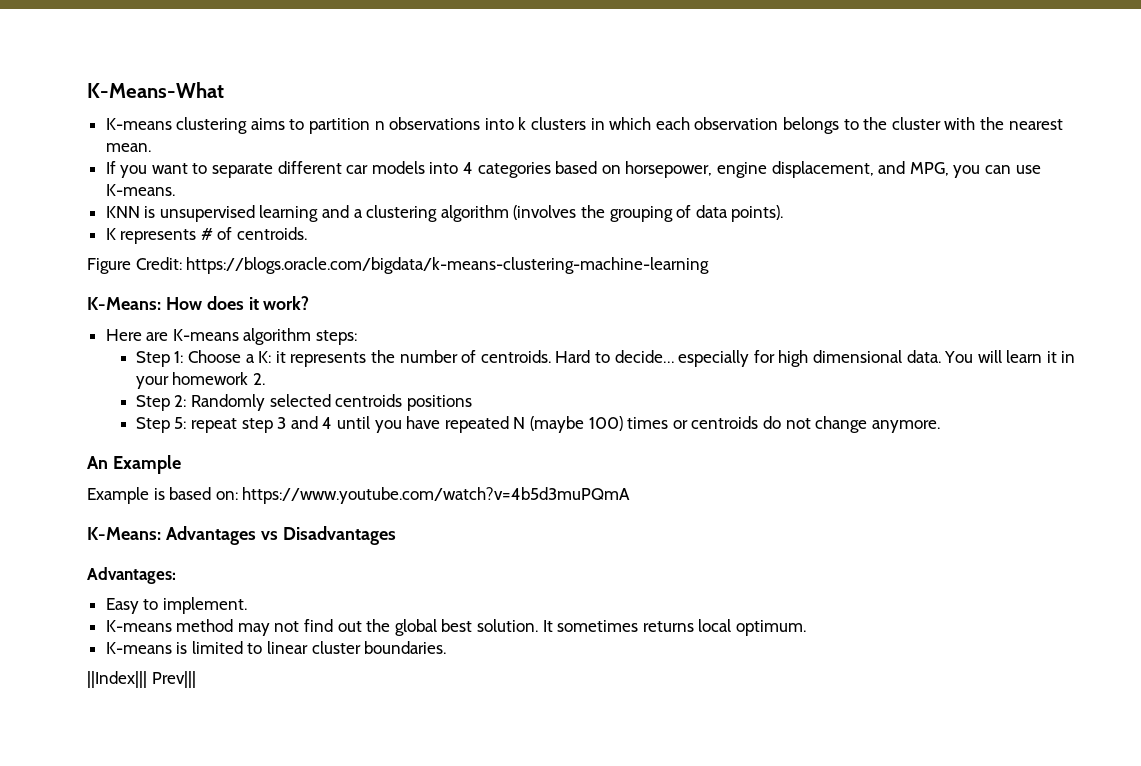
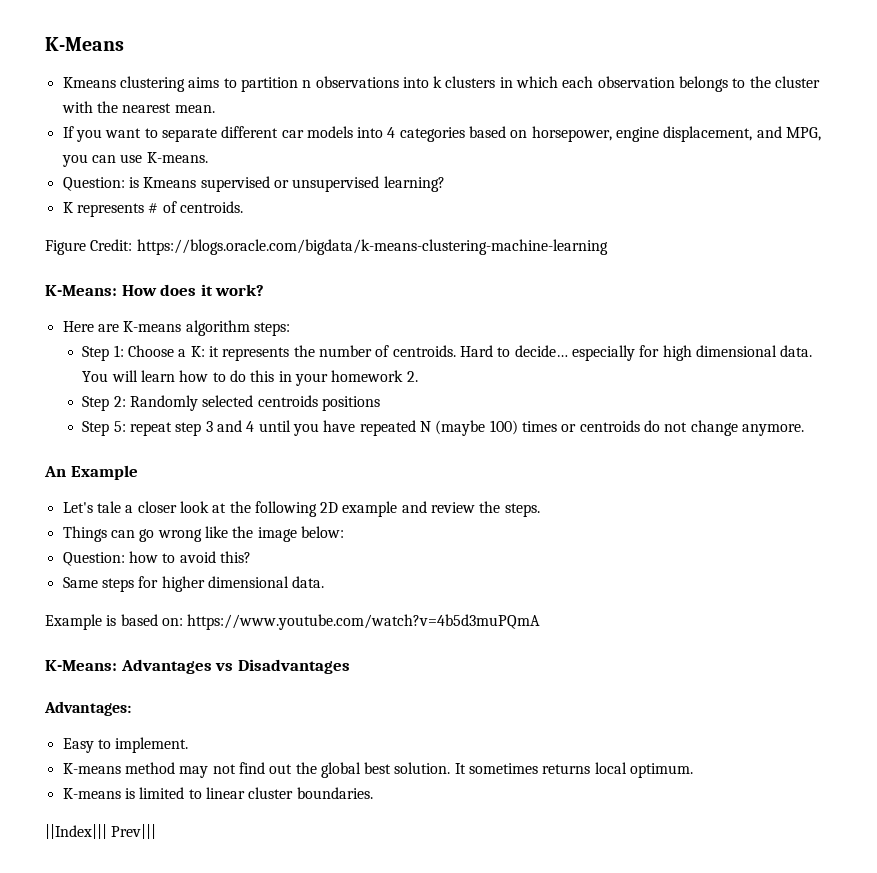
[87,82,224,98] [105,118,172,130] K-Means-What // K-means -> [45,37,124,51] [62,77,116,88] K-Means // Kmeans
[105,205,784,222] KNN is unsupervised learning and a clustering algorithm (involves the grouping of data points). -> [62,176,445,192] Question: is Kmeans supervised or unsupervised learning?
[1046,351,1057,363] it -> [179,370,275,382] how to do this
(181, 464) none -> [62,501,540,517] [62,526,344,542] [62,551,251,566] [62,576,325,592] // Let's tale a closer look at the following 2D example and review the steps. // Things can go wrong like the image below: // Question: how to avoid this? // Same steps for higher dimensional data.

